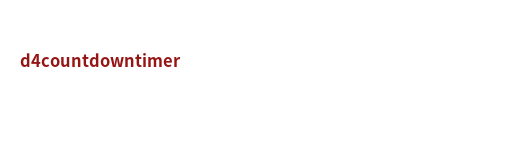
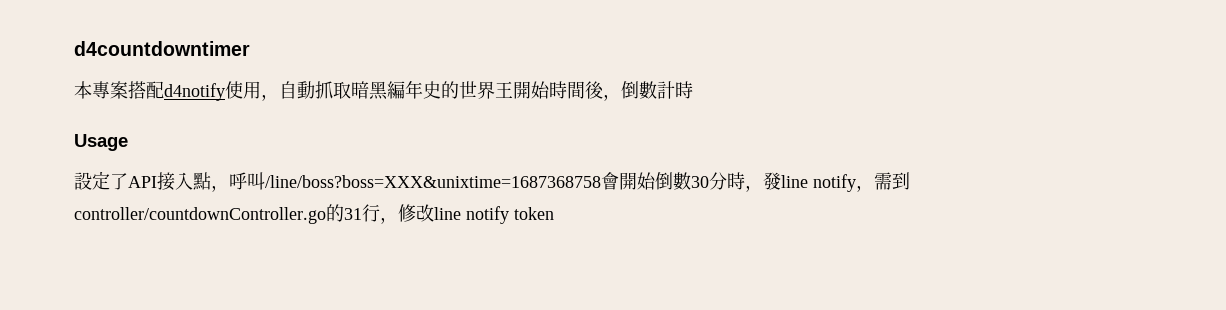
(181, 60) none -> [74,80,693,101] [74,134,128,151] [74,171,910,192] [74,204,554,224] // 本專案搭配d4notify使用，自動抓取暗黑編年史的世界王開始時間後，倒數計時 // Usage // 設定了API接入點，呼叫/line/boss?boss=XXX&unixtime=1687368758會開始倒數30分時，發line notify，需到controller/countdownController.go的31行，修改line notify token

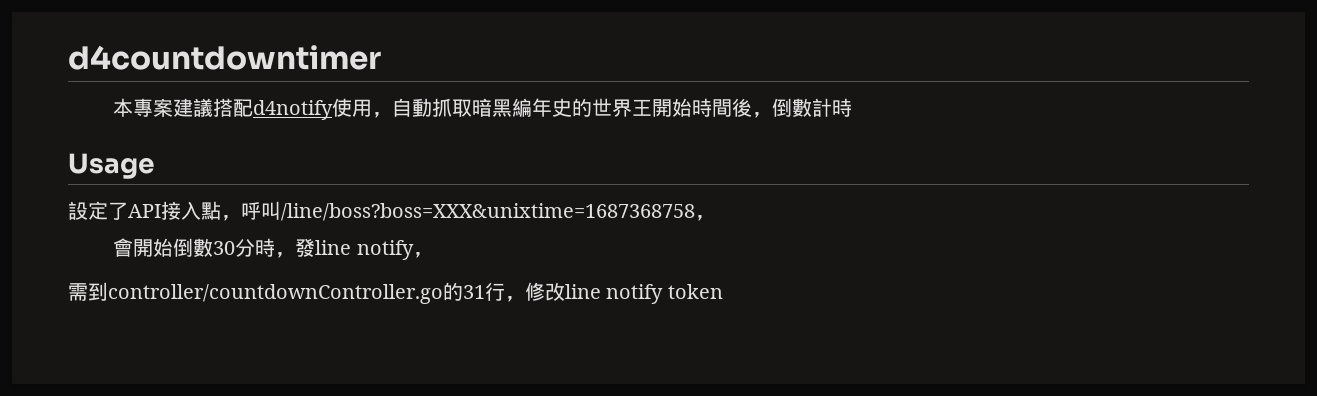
(128, 90) none -> [173,98,214,117] 建議
(601, 181) none -> [695,215,715,221] ， //
(874, 188) none -> (433, 255) //

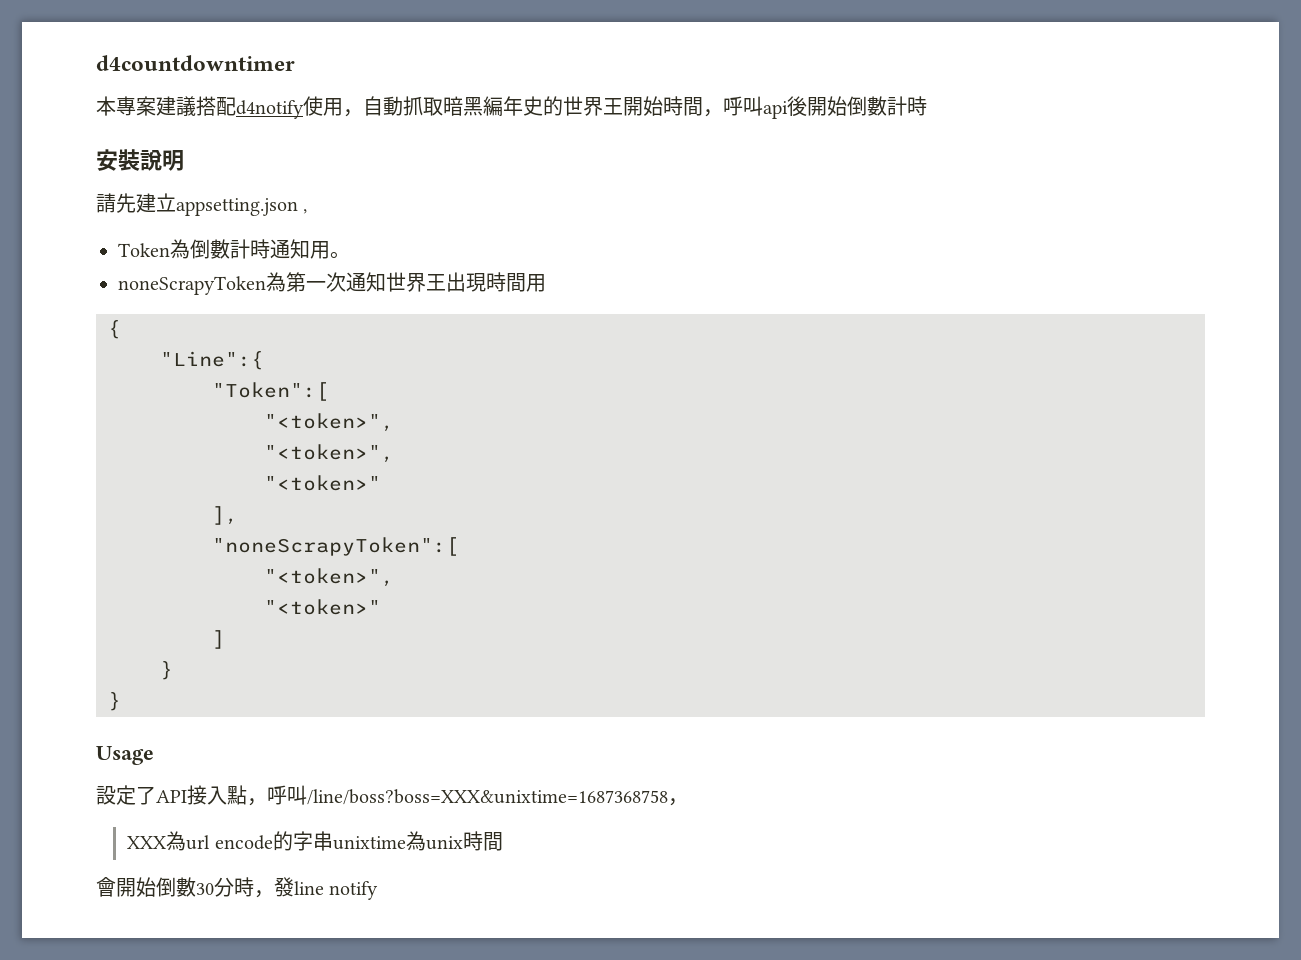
[732,98,853,118] 後，倒數計時 -> [703,96,927,119] [96,149,184,171] [96,193,308,216] [118,239,350,259] [118,272,546,295] [108,320,121,339] [160,351,264,370] [212,382,329,401] [264,413,394,432] [264,444,394,463] [264,475,381,491] [212,506,238,525] [212,537,459,556] [264,568,394,587] [264,599,381,615] [212,630,225,649] [160,661,173,680] [108,692,121,711] ，呼叫api後開始倒數計時 // 安裝說明 // 請先建立appsetting.json , // Token為倒數計時通知用。 // noneScrapyToken為第一次通知世界王出現時間用 // { // "Line":{ // "Token":[ // "<token>", // "<token>", // "<token>" // ], // "noneScrapyToken":[ // "<token>", // "<token>" // ] // } // }
(715, 218) none -> [127,831,503,851] // XXX為url encode的字串unixtime為unix時間
[412,252,433,258] [68,282,723,304] ， // 需到controller/countdownController.go的31行，修改line notify token -> (379, 890) none

